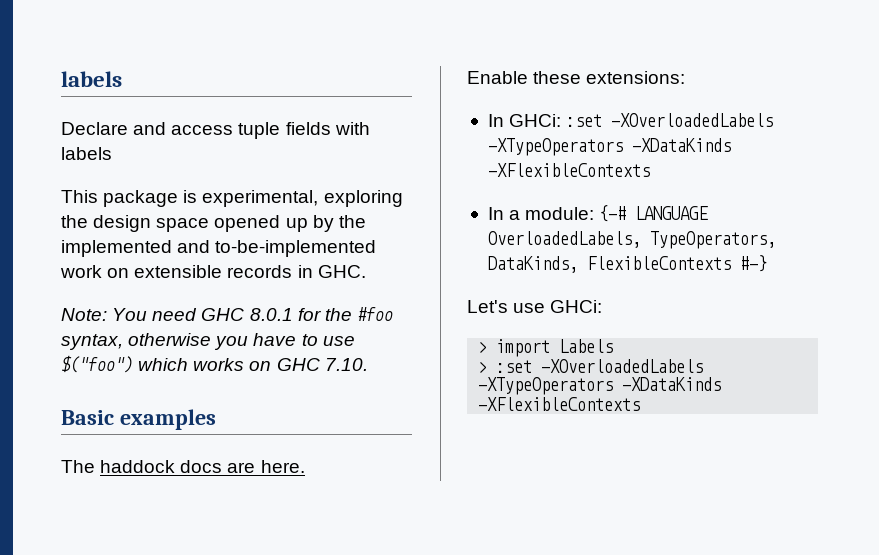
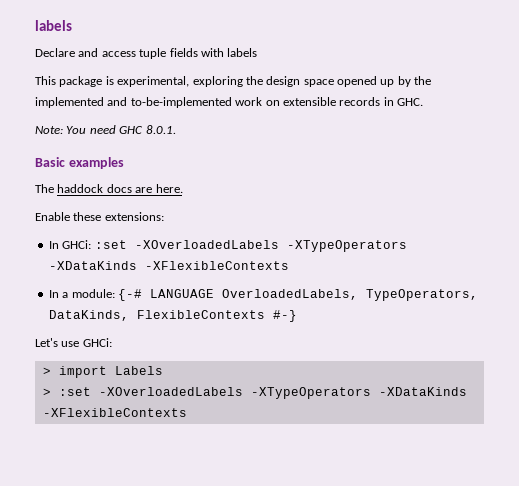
[249,307,393,321] [61,333,355,350] [61,355,368,373] 8.0.1 for the #foo syntax, otherwise you have to use $("foo") which works on GHC 7.10. -> [145,125,176,134] 8.0.1.

